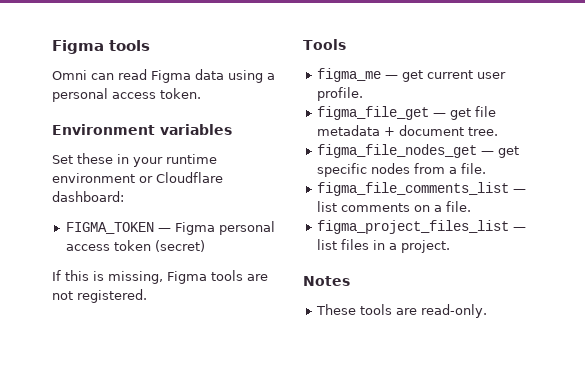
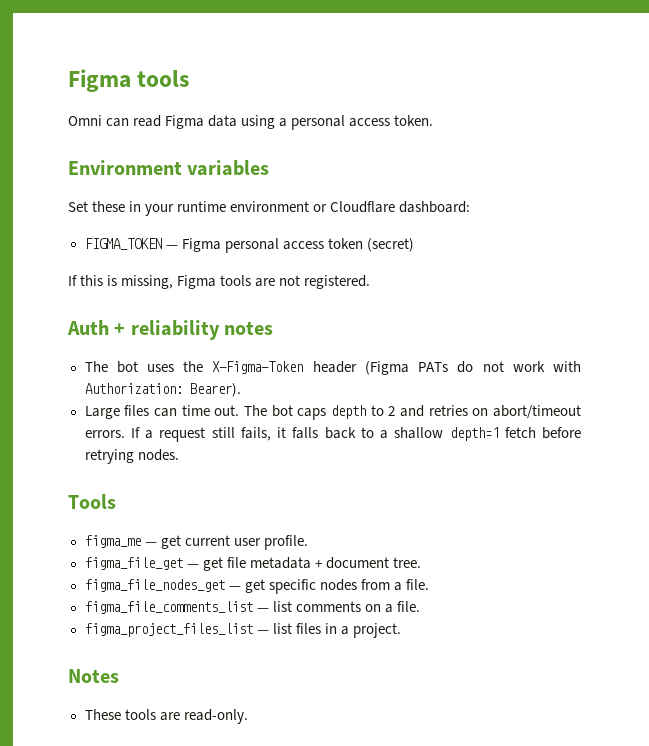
(147, 296) none -> [67,320,274,340] [84,361,582,375] [84,383,241,397] [84,405,581,420] [84,427,581,442] [84,449,179,464] // Auth + reliability notes // The bot uses the X-Figma-Token header (Figma PATs do not work with Authorization: Bearer). // Large files can time out. The bot caps depth to 2 and retries on abort/timeout errors. If a request still fails, it falls back to a shallow depth=1 fetch before retrying nodes.

